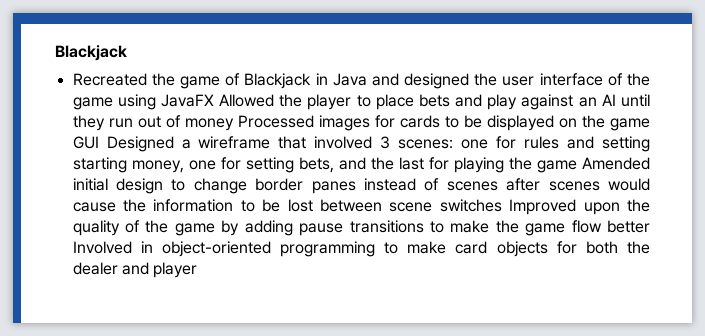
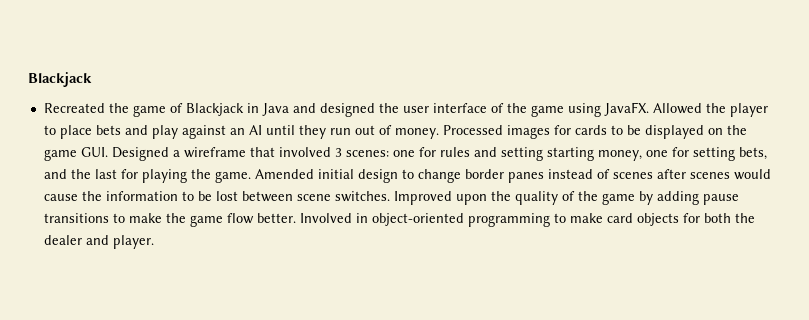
[160,94,214,107] JavaFX -> [603,102,649,116] JavaFX.
[184,118,234,131] money -> [394,128,439,139] money.
[72,136,99,149] GUI -> [80,147,108,157] GUI.
[536,160,577,173] game -> [214,171,251,183] game.
[439,199,502,212] switches -> [334,191,390,202] switches.
[606,220,650,233] better -> [256,213,296,223] better.
[153,262,198,278] player -> [112,235,154,249] player.

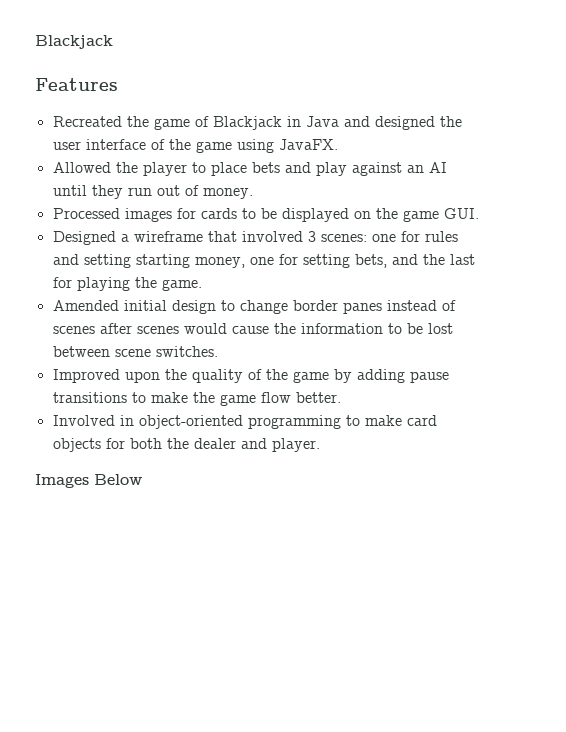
[28,72,92,87] Blackjack -> [35,35,113,49] [35,78,118,91] Blackjack // Features
(649, 109) none -> (338, 144) //
(439, 133) none -> (253, 193) //
(108, 152) none -> (479, 213) //
(251, 177) none -> (202, 285) //
(390, 196) none -> (218, 351) //
(296, 218) none -> (341, 397) //
(154, 242) none -> [35,474,142,488] // Images Below

